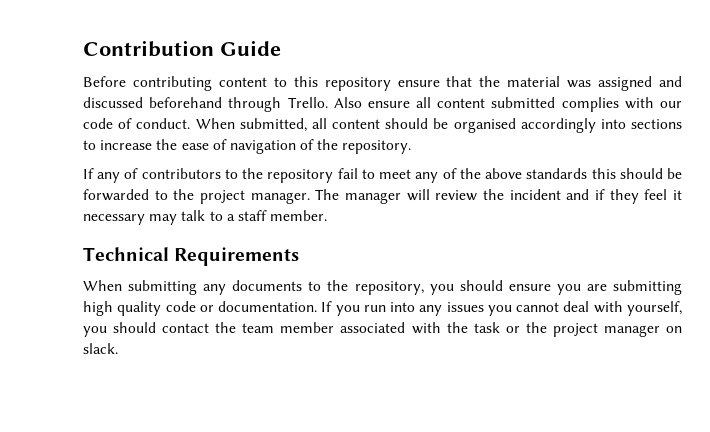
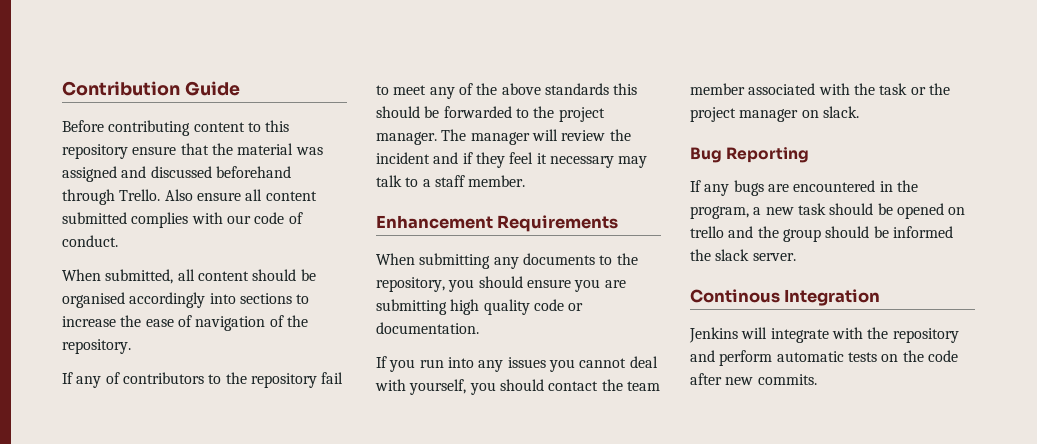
(191, 123) none -> (118, 241) //
[83,247,169,261] Technical -> [376,215,493,229] Enhancement
(318, 306) none -> (479, 328) //
(118, 348) none -> [690,147,810,163] [690,180,918,196] [690,203,966,219] [690,226,953,242] [690,249,796,261] [690,289,881,306] [689,327,959,343] [690,350,958,366] [690,373,817,385] // Bug Reporting // If any bugs are encountered in the program, a new task should be opened on trello and the group should be informed the slack server. // Continous Integration // Jenkins will integrate with the repository and perform automatic tests on the code after new commits.

